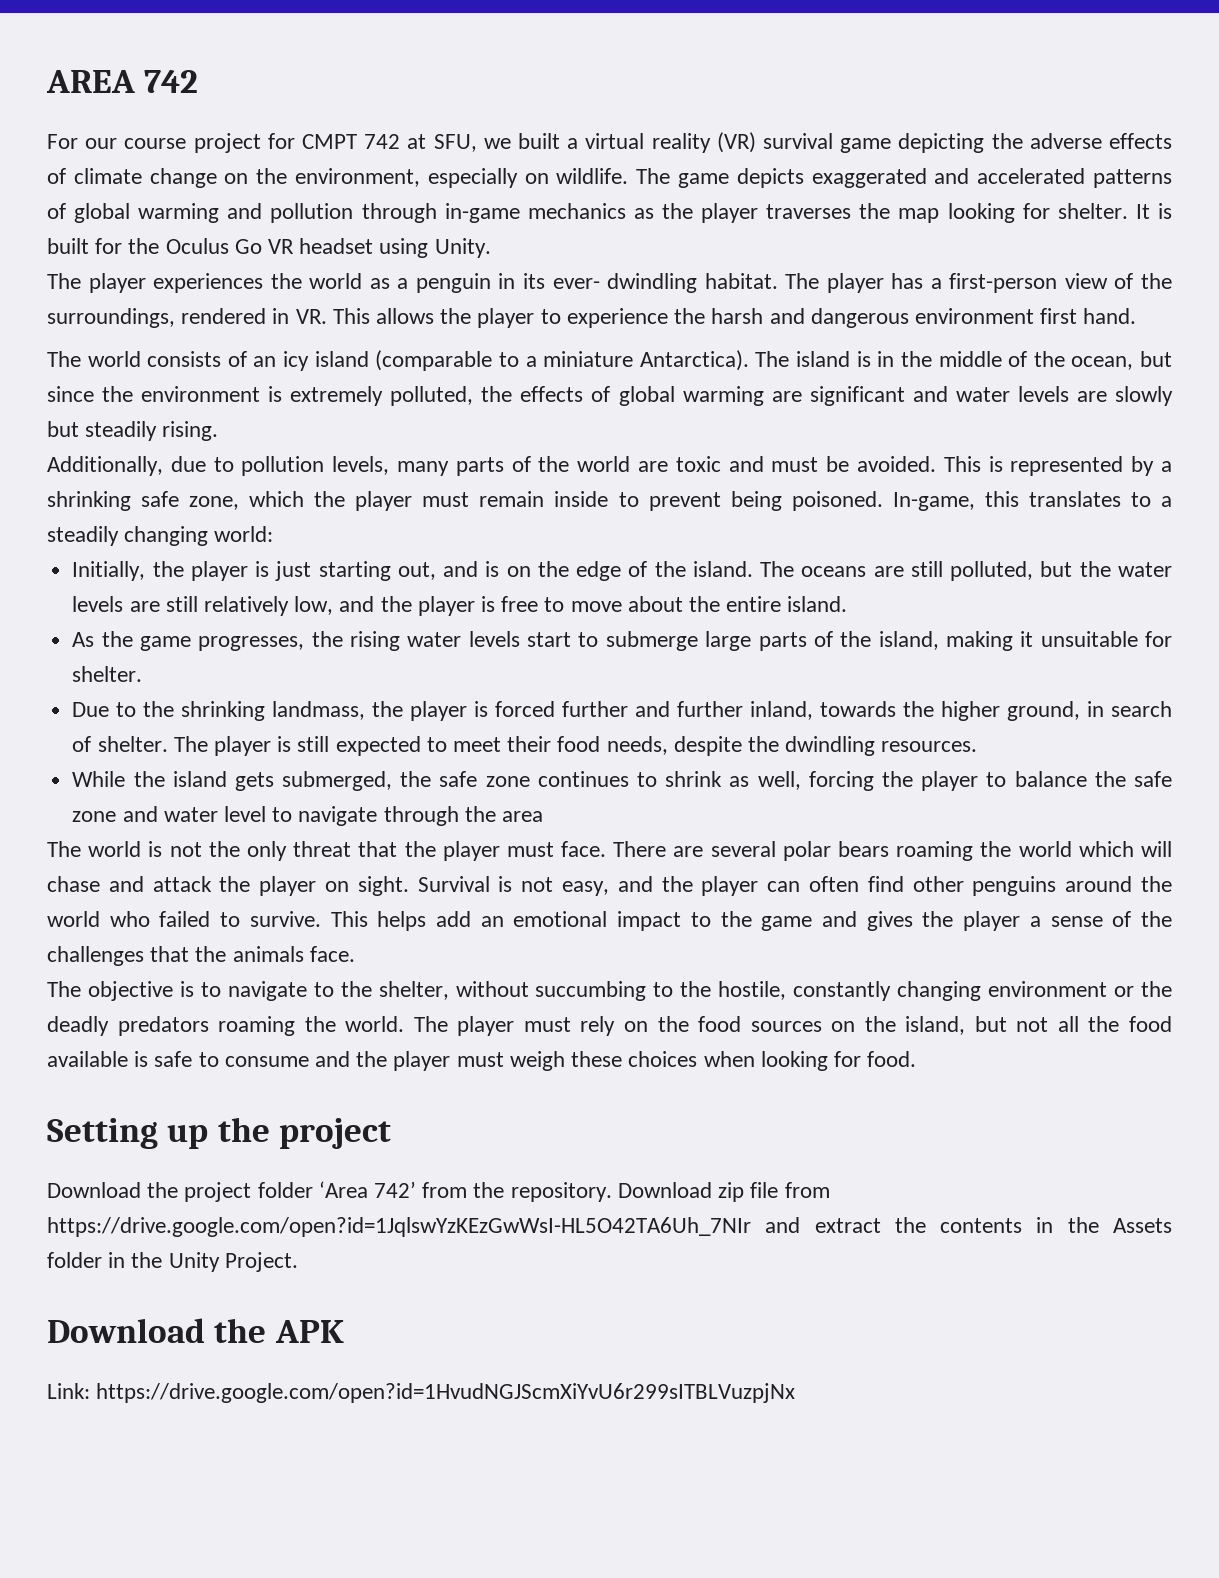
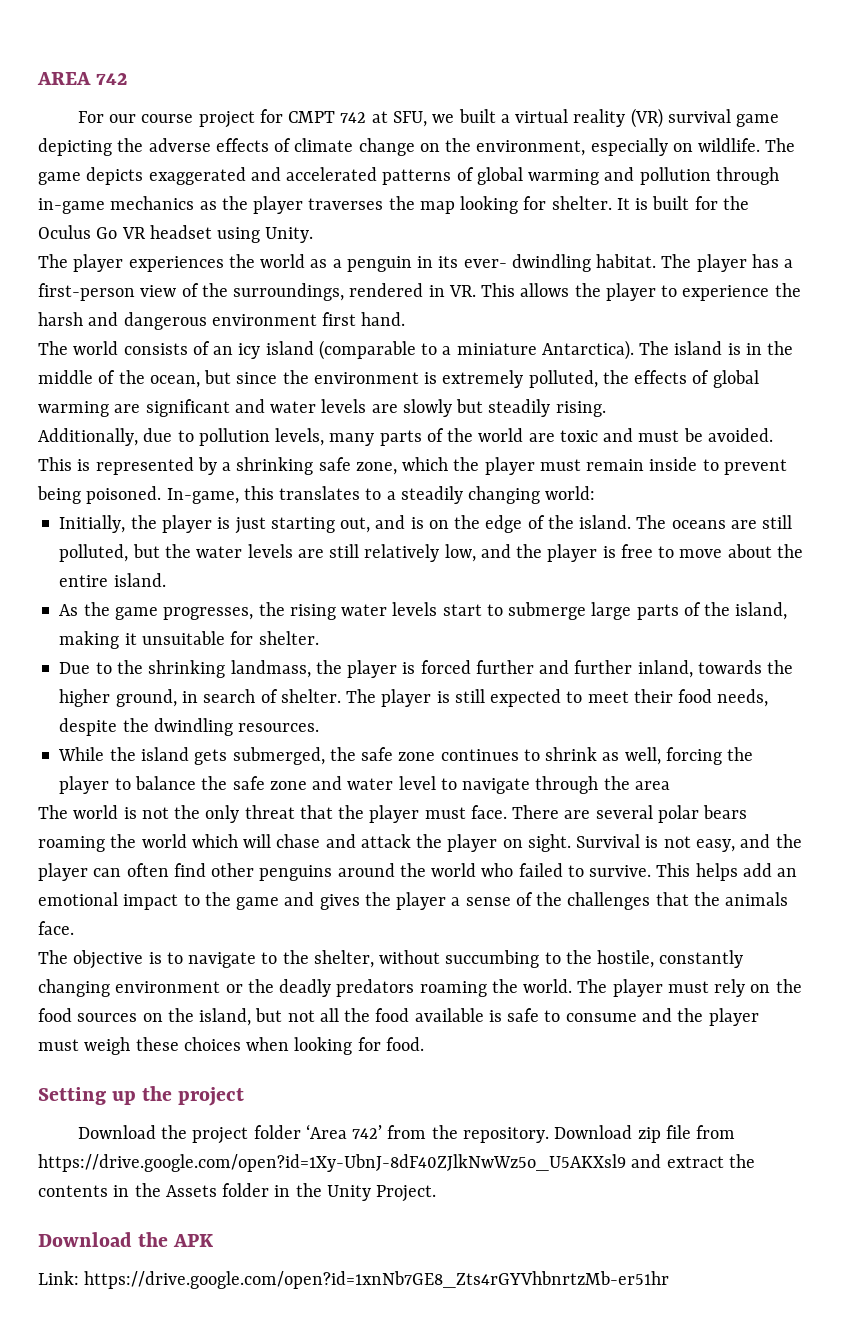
[47,1217,751,1237] https://drive.google.com/open?id=1JqlswYzKEzGwWsI-HL5O42TA6Uh_7NIr -> [38,1154,626,1172] https://drive.google.com/open?id=1Xy-UbnJ-8dF40ZJlkNwWz5o_U5AKXsl9
[96,1383,796,1403] https://drive.google.com/open?id=1HvudNGJScmXiYvU6r299sITBLVuzpjNx -> [84,1271,670,1289] https://drive.google.com/open?id=1xnNb7GE8_Zts4rGYVhbnrtzMb-er51hr

